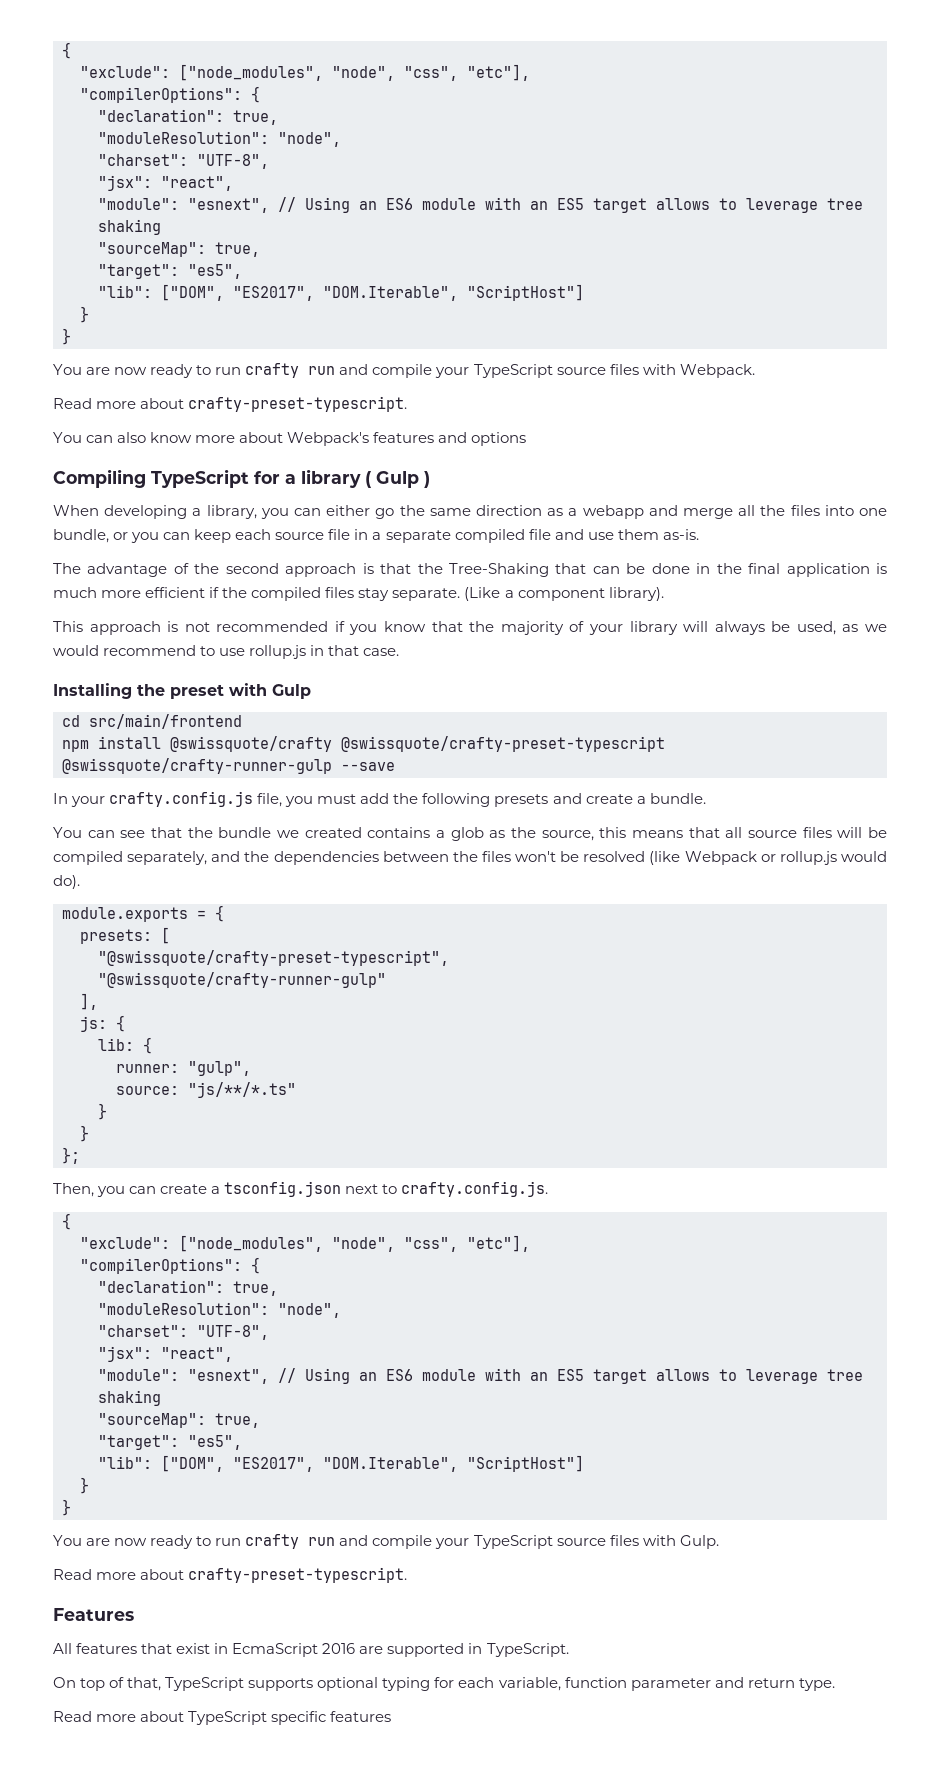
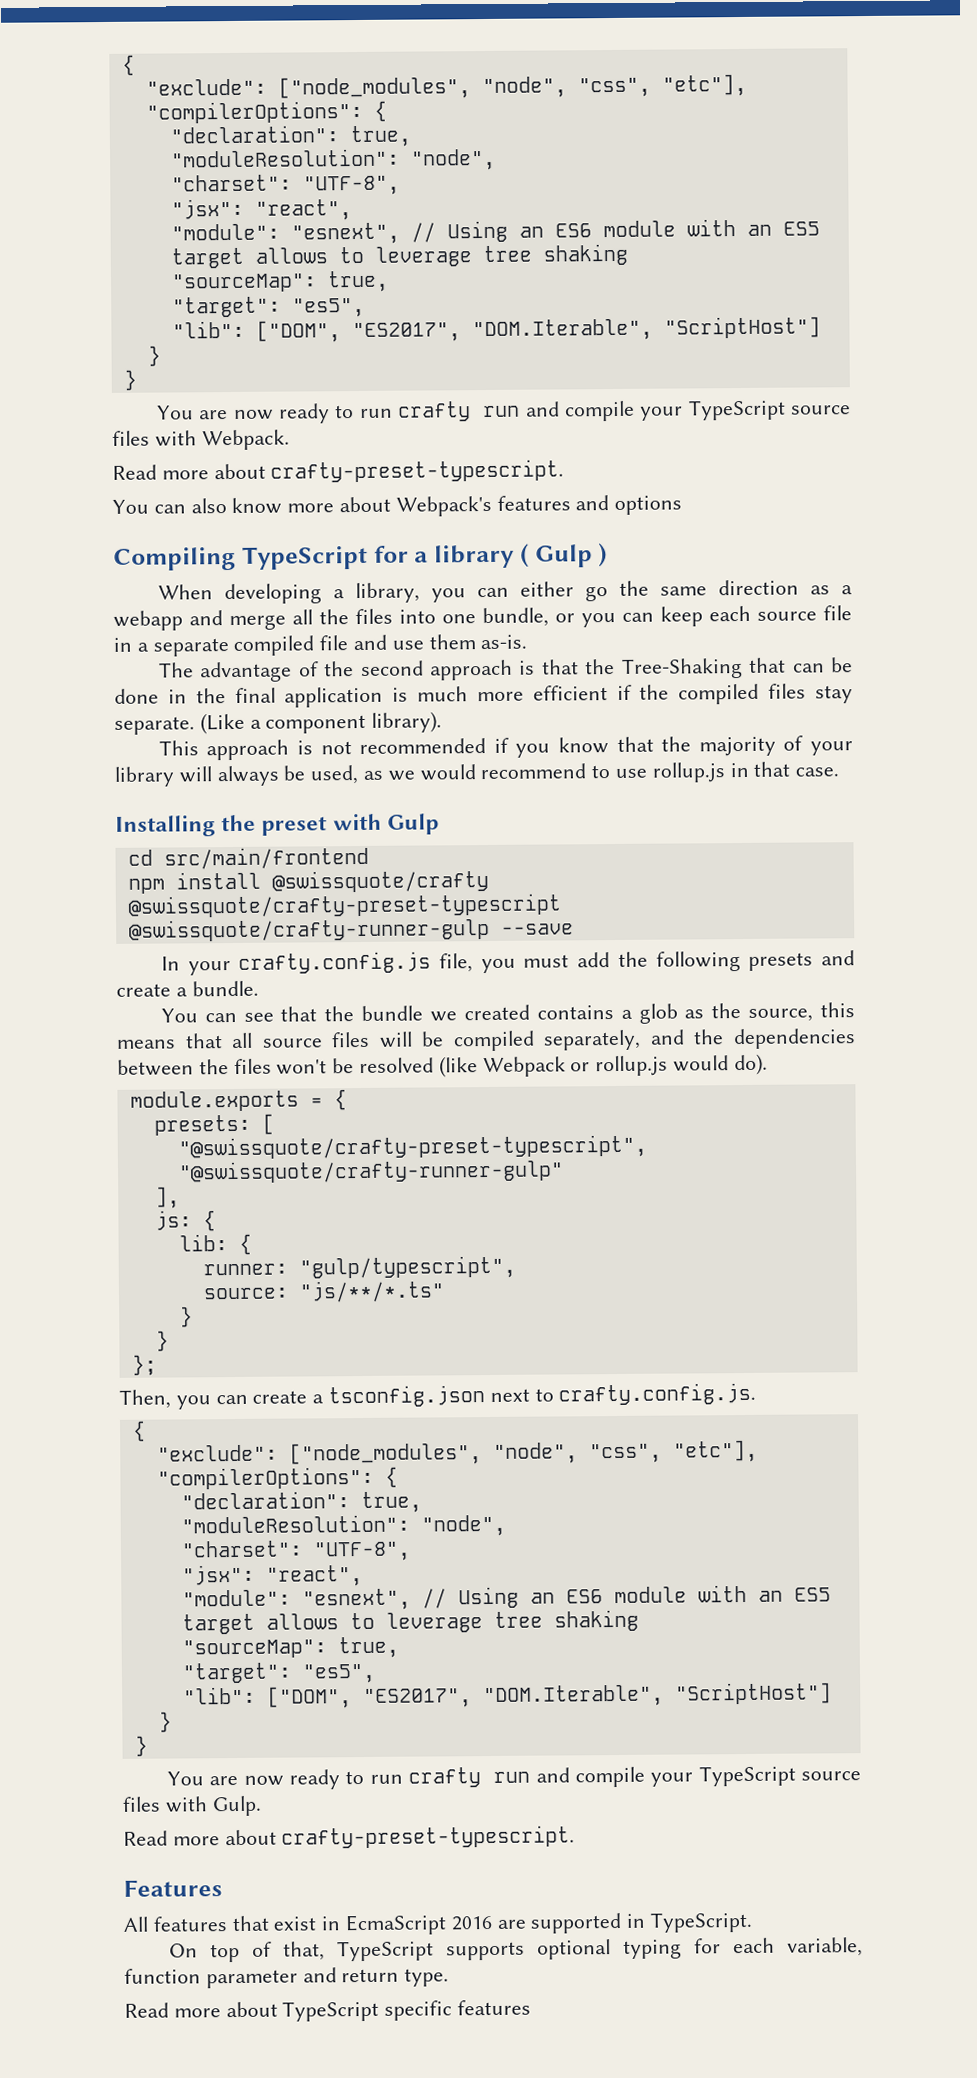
[188,1061,251,1076] "gulp", -> [298,1255,516,1280] "gulp/typescript",

